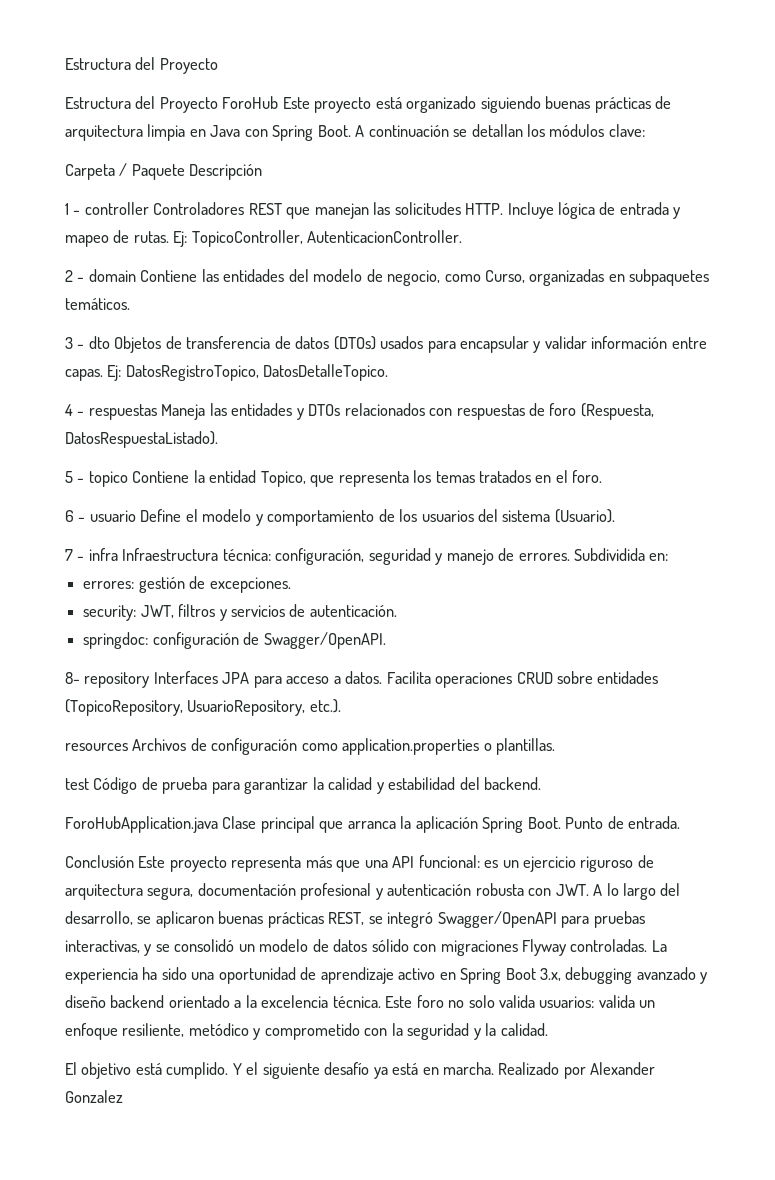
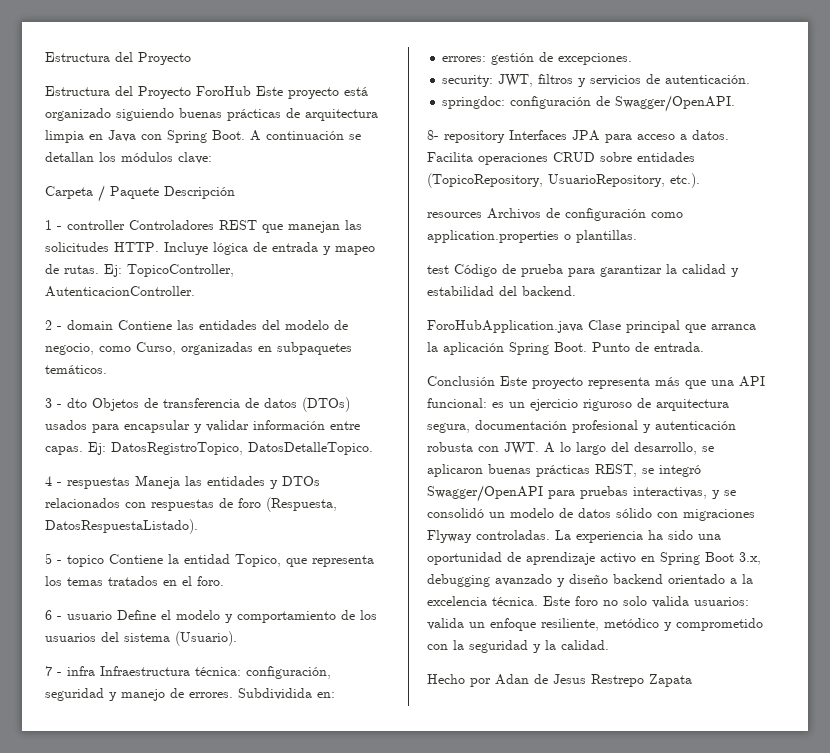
[65,1062,656,1079] [65,1090,123,1103] El objetivo está cumplido. Y el siguiente desafío ya está en marcha. Realizado por Alexander Gonzalez -> [427,674,692,687] Hecho por Adan de Jesus Restrepo Zapata

